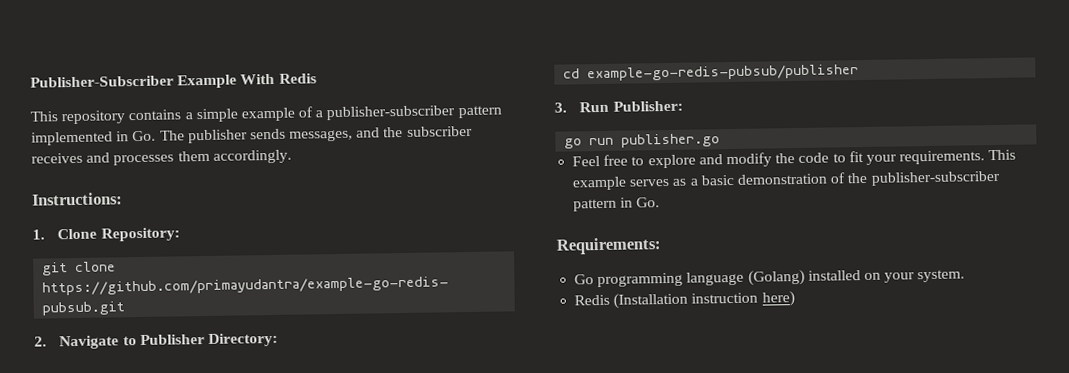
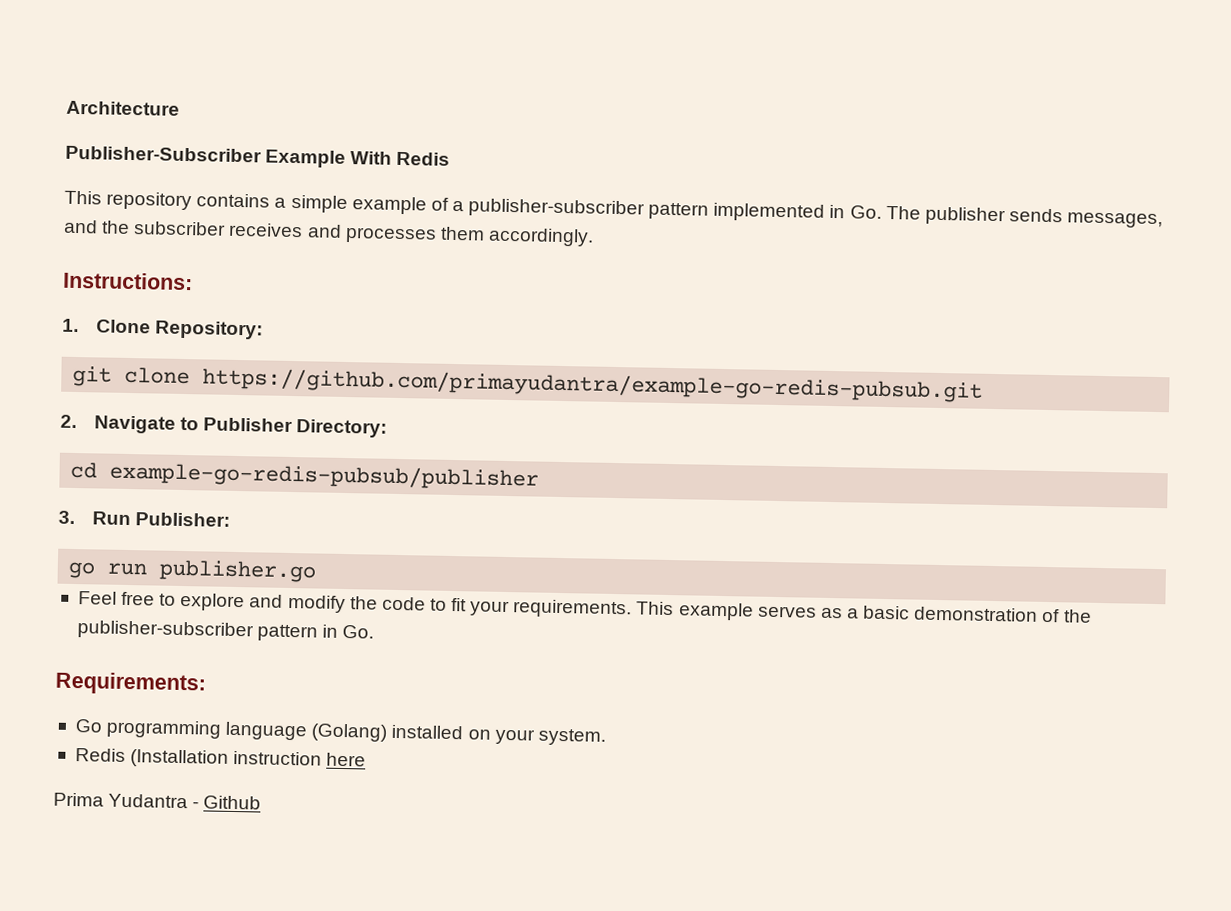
(30, 81) none -> [66,100,180,116] Architecture //
[761,291,795,307] here) -> [326,752,367,767] [53,792,262,810] here // Prima Yudantra - Github

